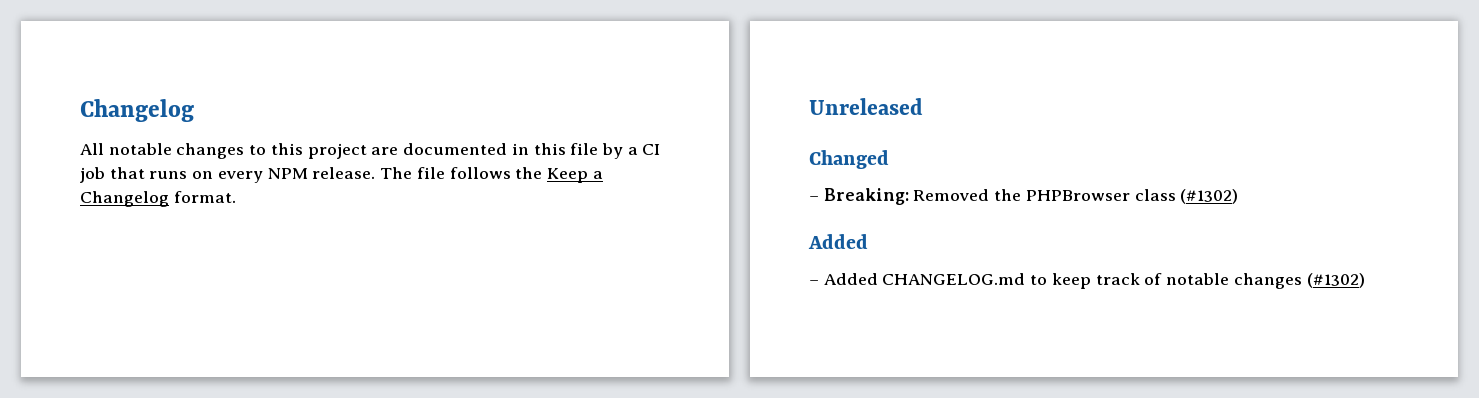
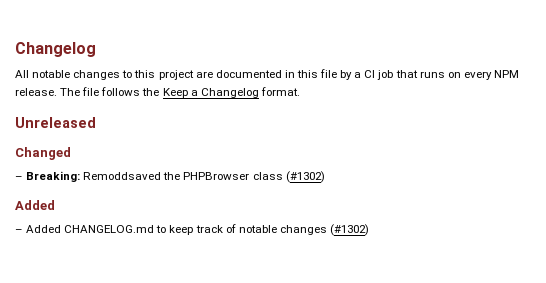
[913,189,990,201] Removed -> [83,172,162,180] Remoddsaved

